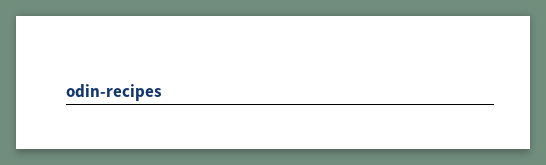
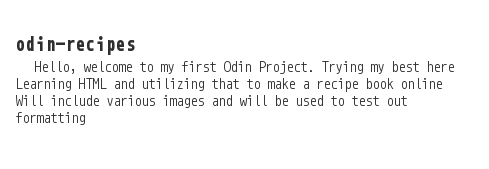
(162, 92) none -> [33,61,454,74] [15,78,442,92] [15,95,407,108] [15,112,85,125] // Hello, welcome to my first Odin Project. Trying my best here Learning HTML and utilizing that to make a recipe book online Will include various images and will be used to test out formatting

